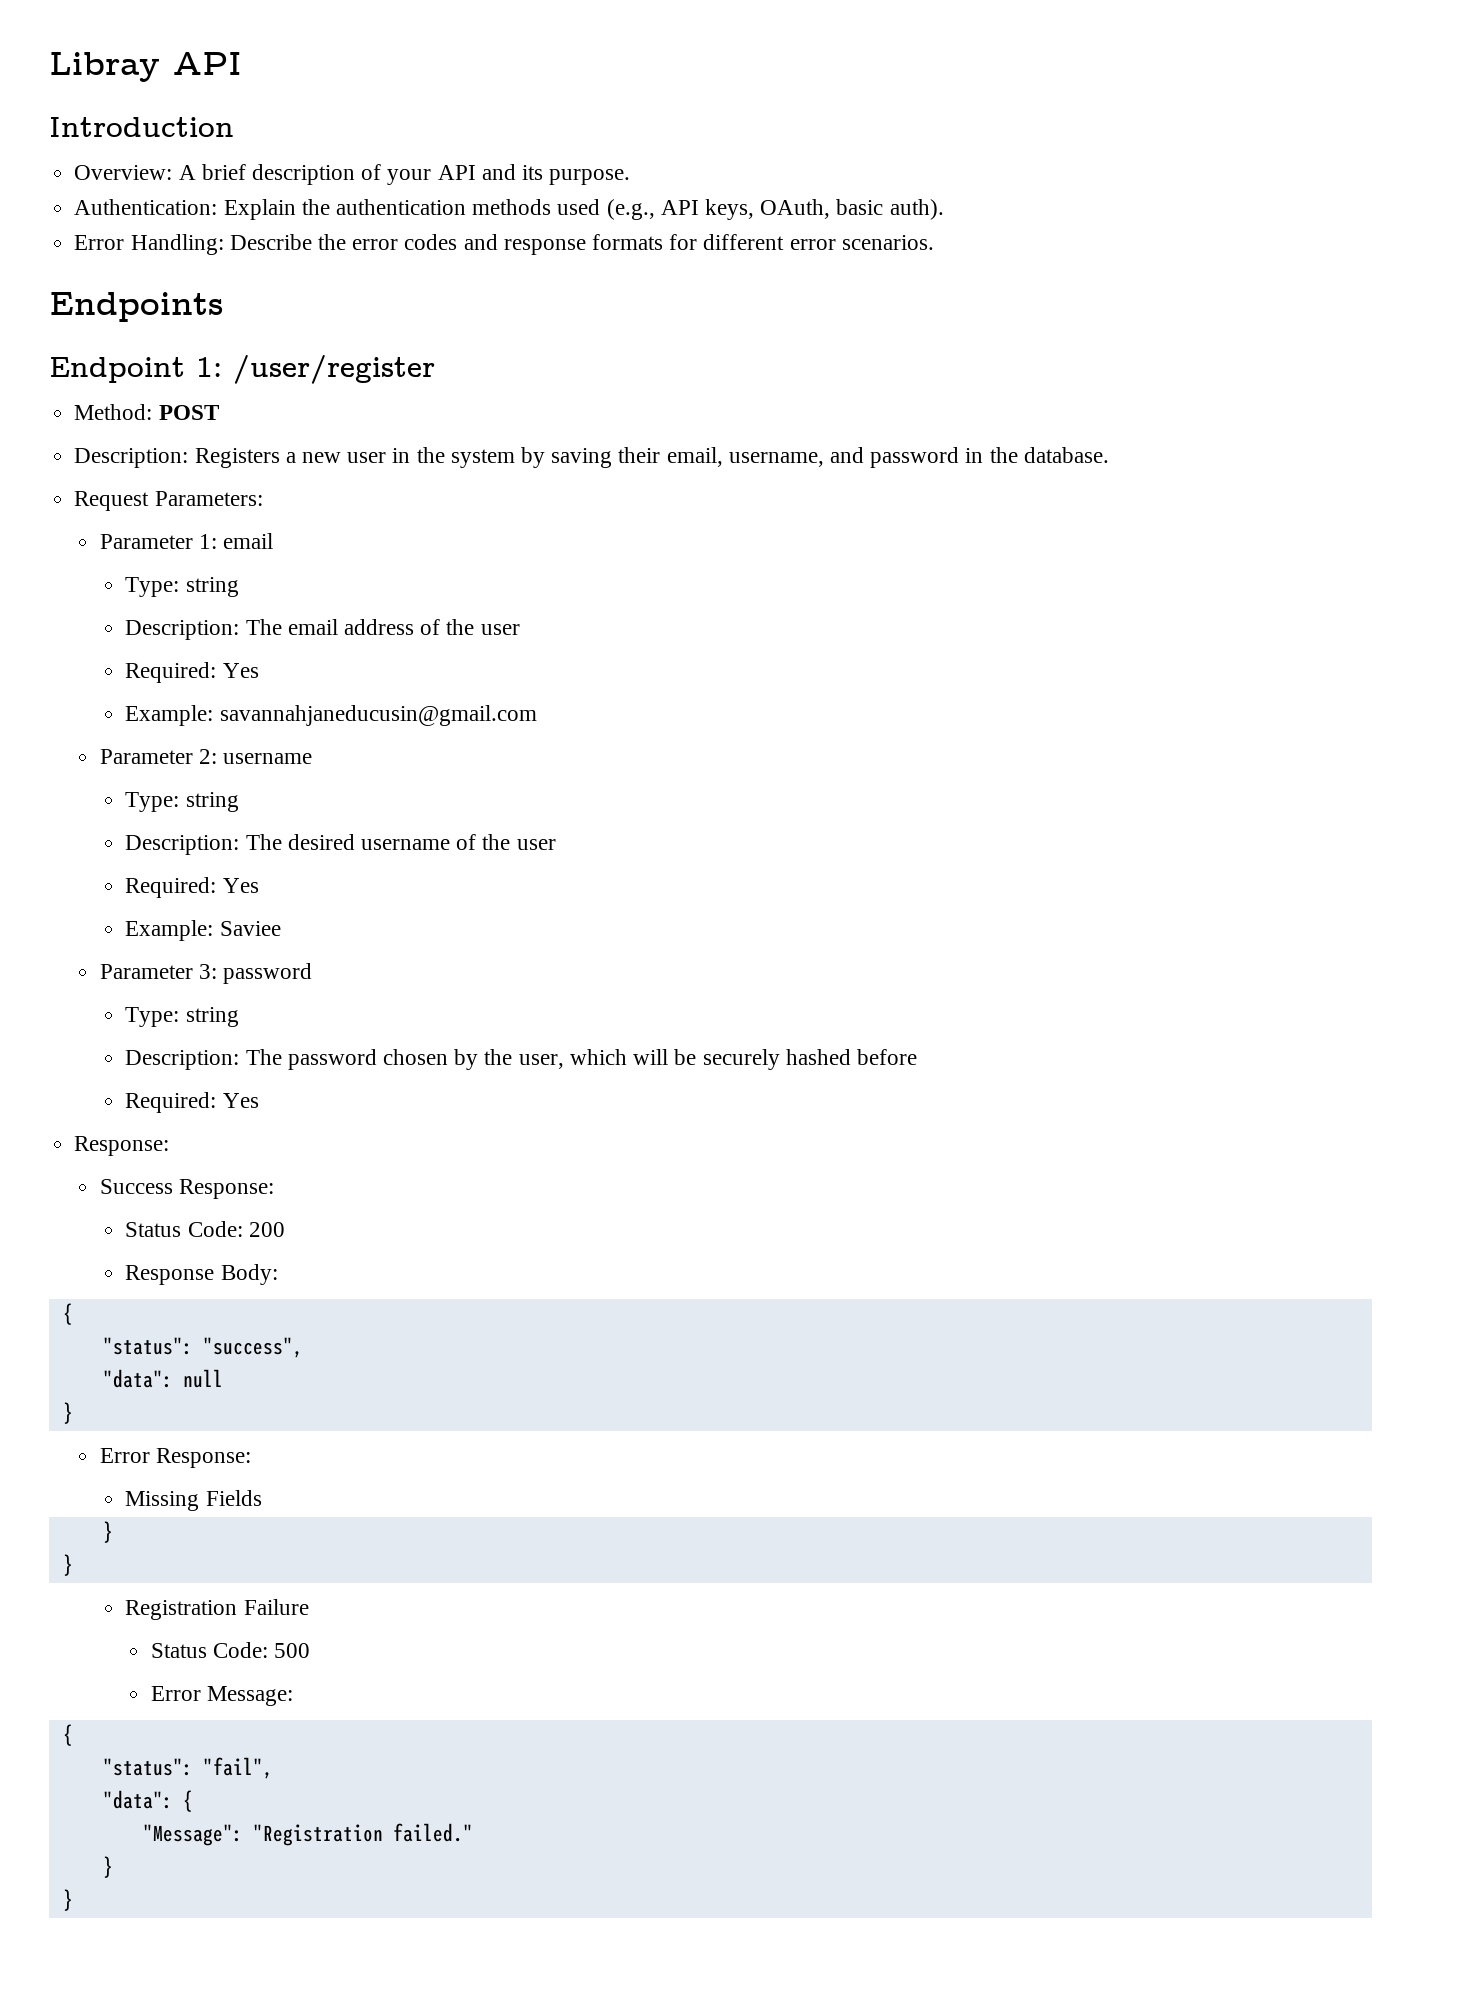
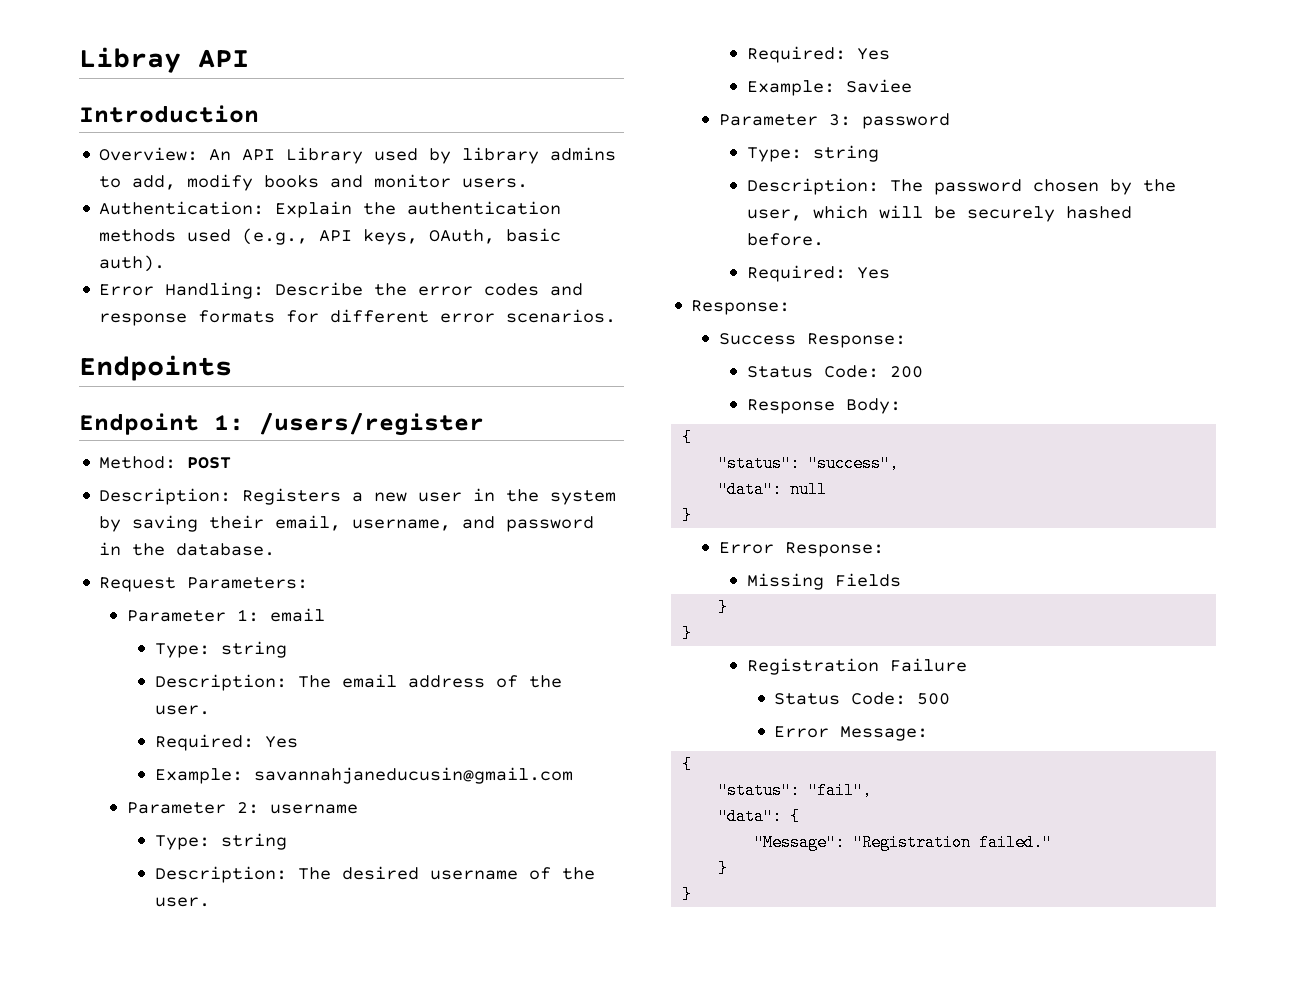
[178,164,631,185] A brief description of your API and its purpose. -> [209,147,617,164] [99,174,529,191] An API Library used by library admins to add, modify books and monitor users.
[233,355,435,384] /user/register -> [259,412,484,436] /users/register
[480,624,520,635] user -> [154,705,210,715] user.
[516,839,556,850] user -> [154,897,210,907] user.
[856,1049,917,1065] before -> [746,233,824,246] before.

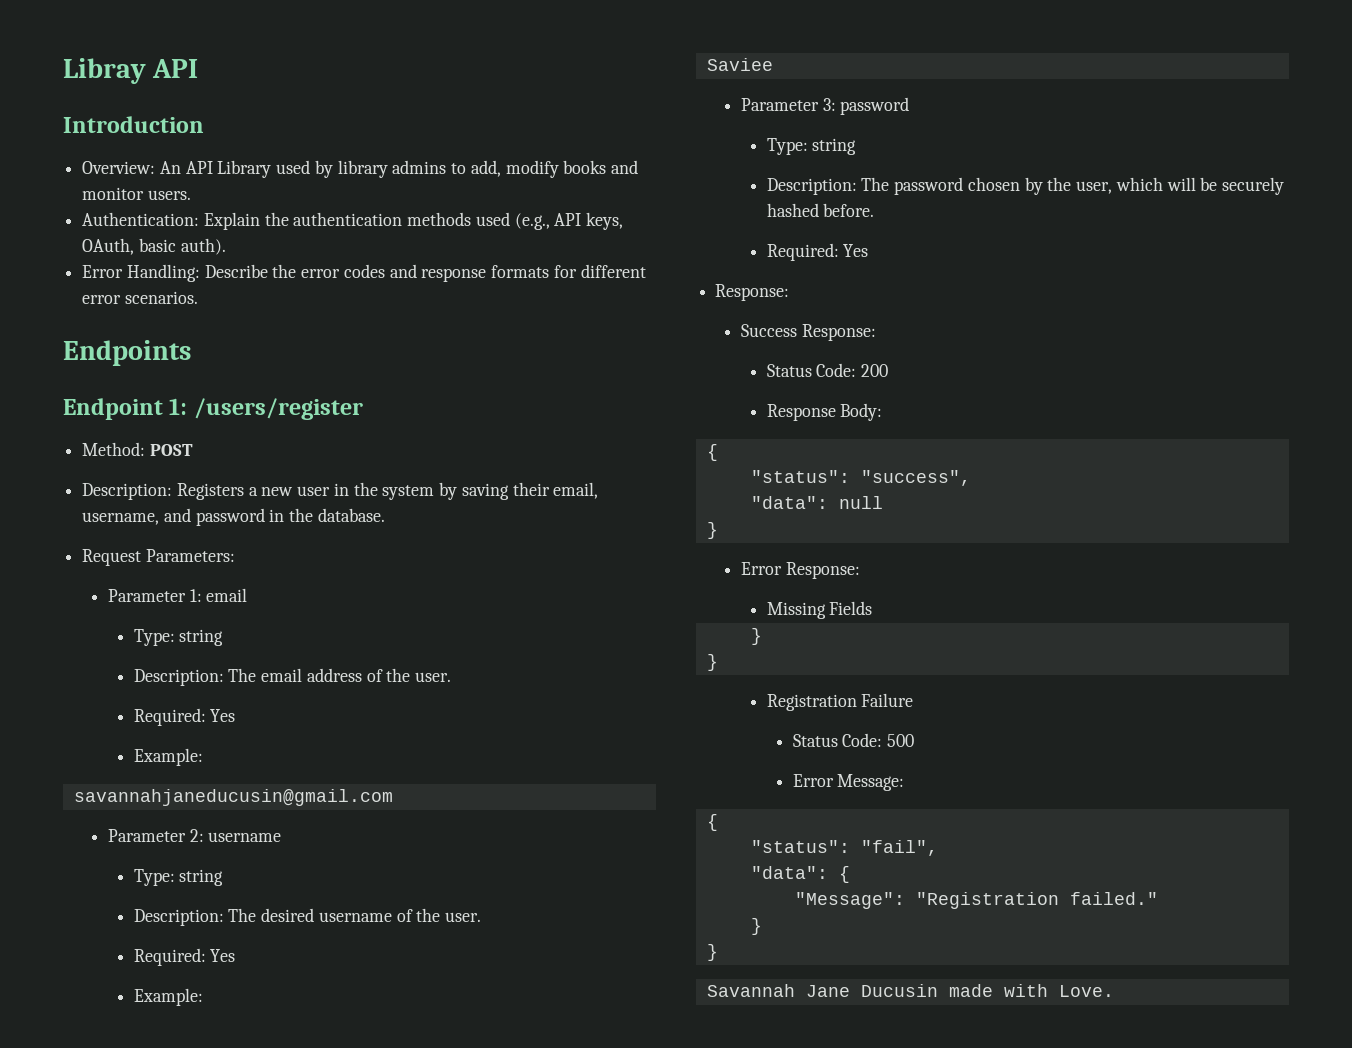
(243, 776) none -> (203, 757) //
(835, 88) none -> (203, 997) //
(693, 894) none -> [706,984,1114,997] // Savannah Jane Ducusin made with Love.

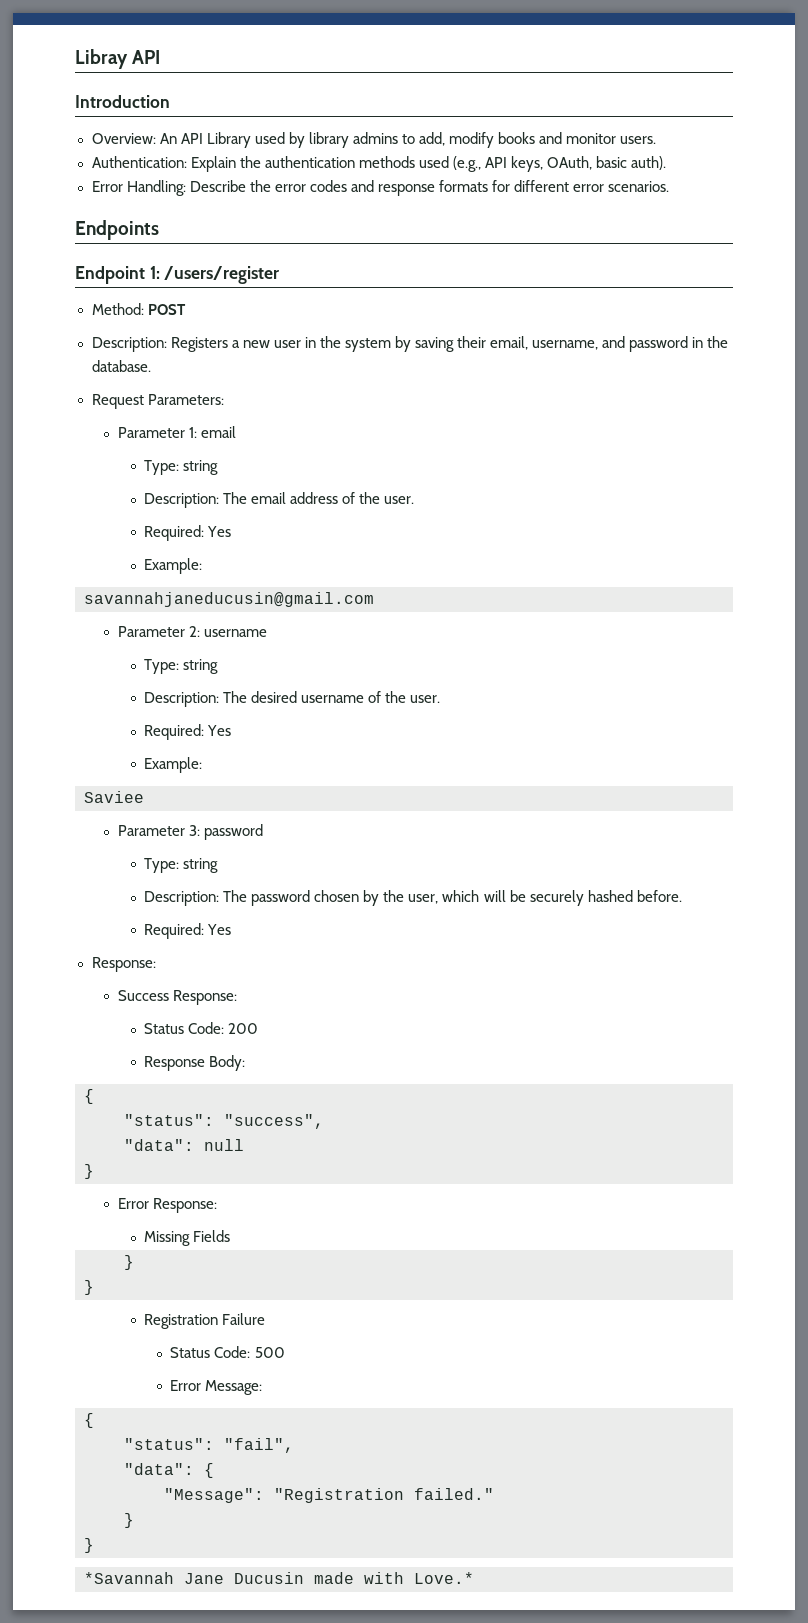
[706,984,795,997] Savannah -> [84,1572,174,1584] *Savannah
[1058,985,1114,997] Love. -> [414,1572,474,1584] Love.*

